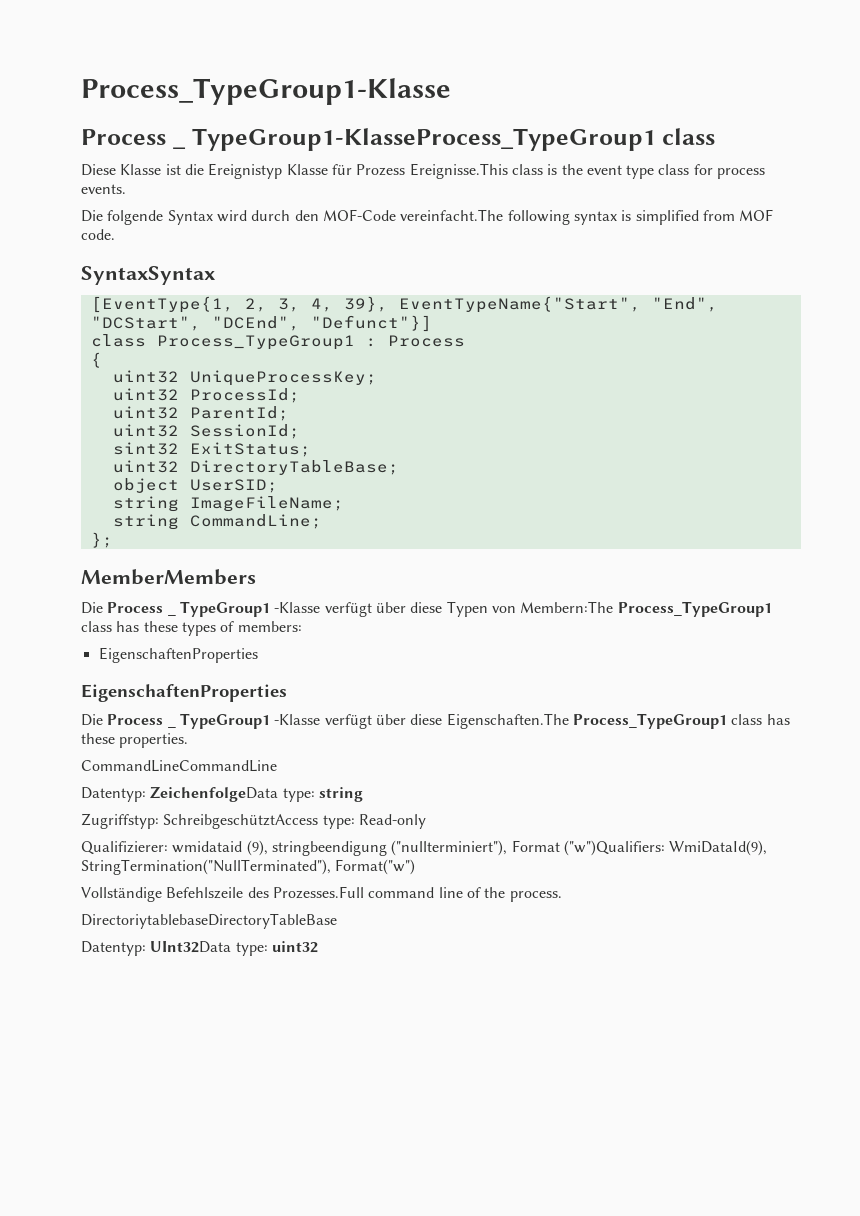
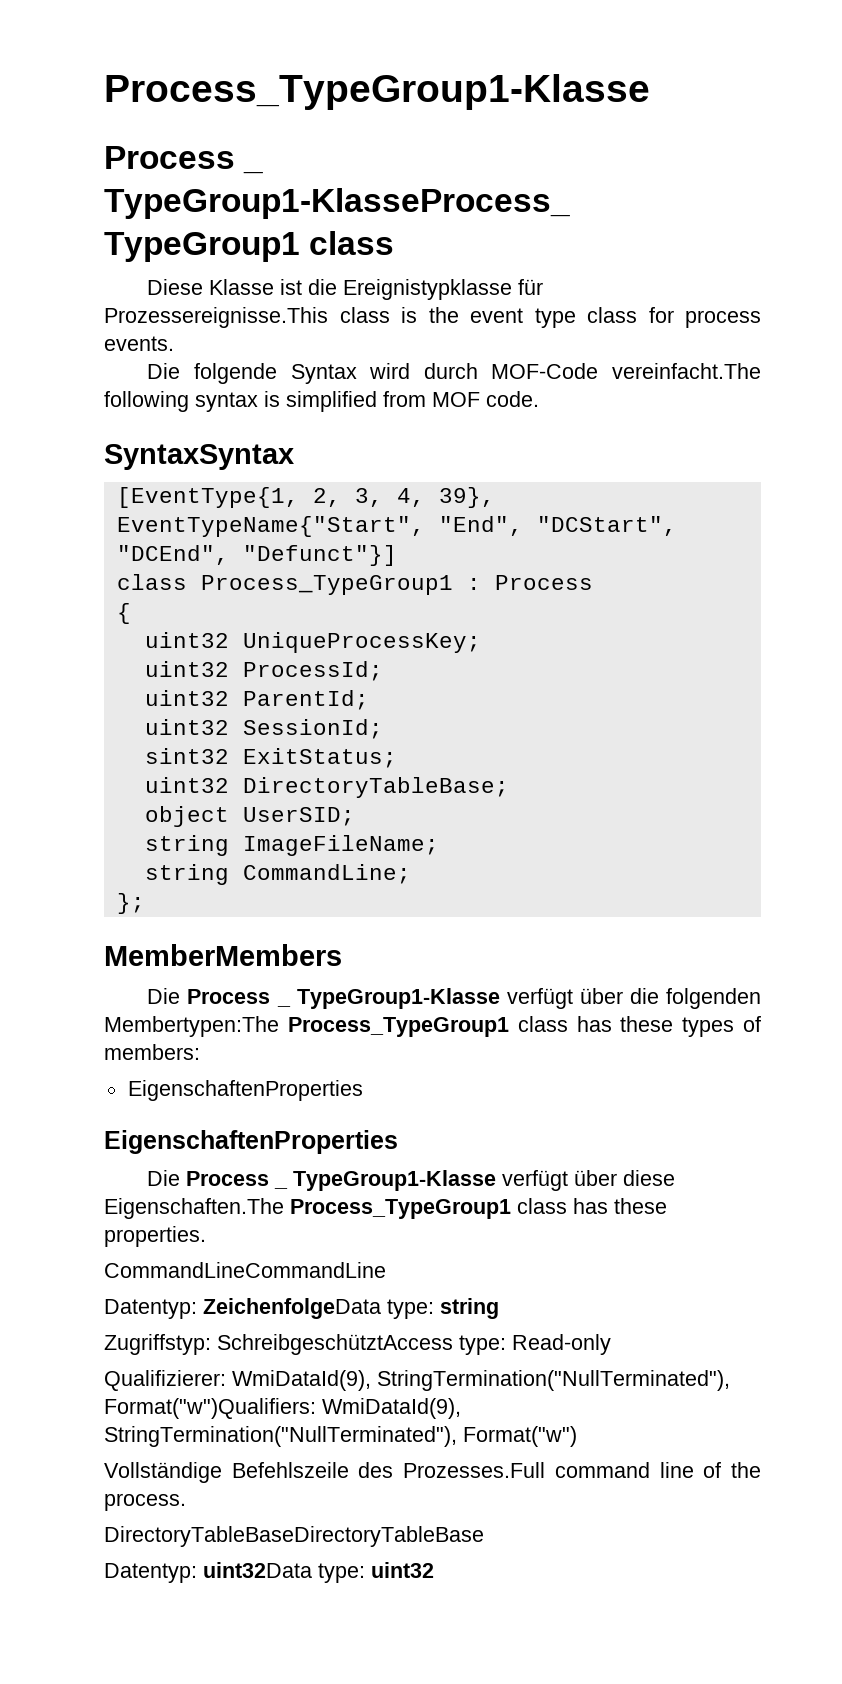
[208,163,508,179] Ereignistyp Klasse für Prozess Ereignisse.This -> [343,279,544,300] [104,307,328,328] Ereignistypklasse für Prozessereignisse.This
[294,210,319,221] den -> (478, 371) none
[179,601,614,617] TypeGroup1 -Klasse verfügt über diese Typen von Membern:The -> [296,988,761,1009] [104,1016,279,1037] TypeGroup1-Klasse verfügt über die folgenden Membertypen:The
[179,713,321,729] TypeGroup1 -Klasse -> [293,1170,497,1191] TypeGroup1-Klasse
[172,840,665,856] wmidataid (9), stringbeendigung ("nullterminiert"), Format ("w")Qualifiers: -> [232,1370,730,1391] [104,1398,316,1419] WmiDataId(9), StringTermination("NullTerminated"), Format("w")Qualifiers:
[81,913,337,929] [81,941,232,956] DirectoriytablebaseDirectoryTableBase // Datentyp: UInt32Data -> [104,1526,484,1547] [104,1562,312,1583] DirectoryTableBaseDirectoryTableBase // Datentyp: uint32Data

